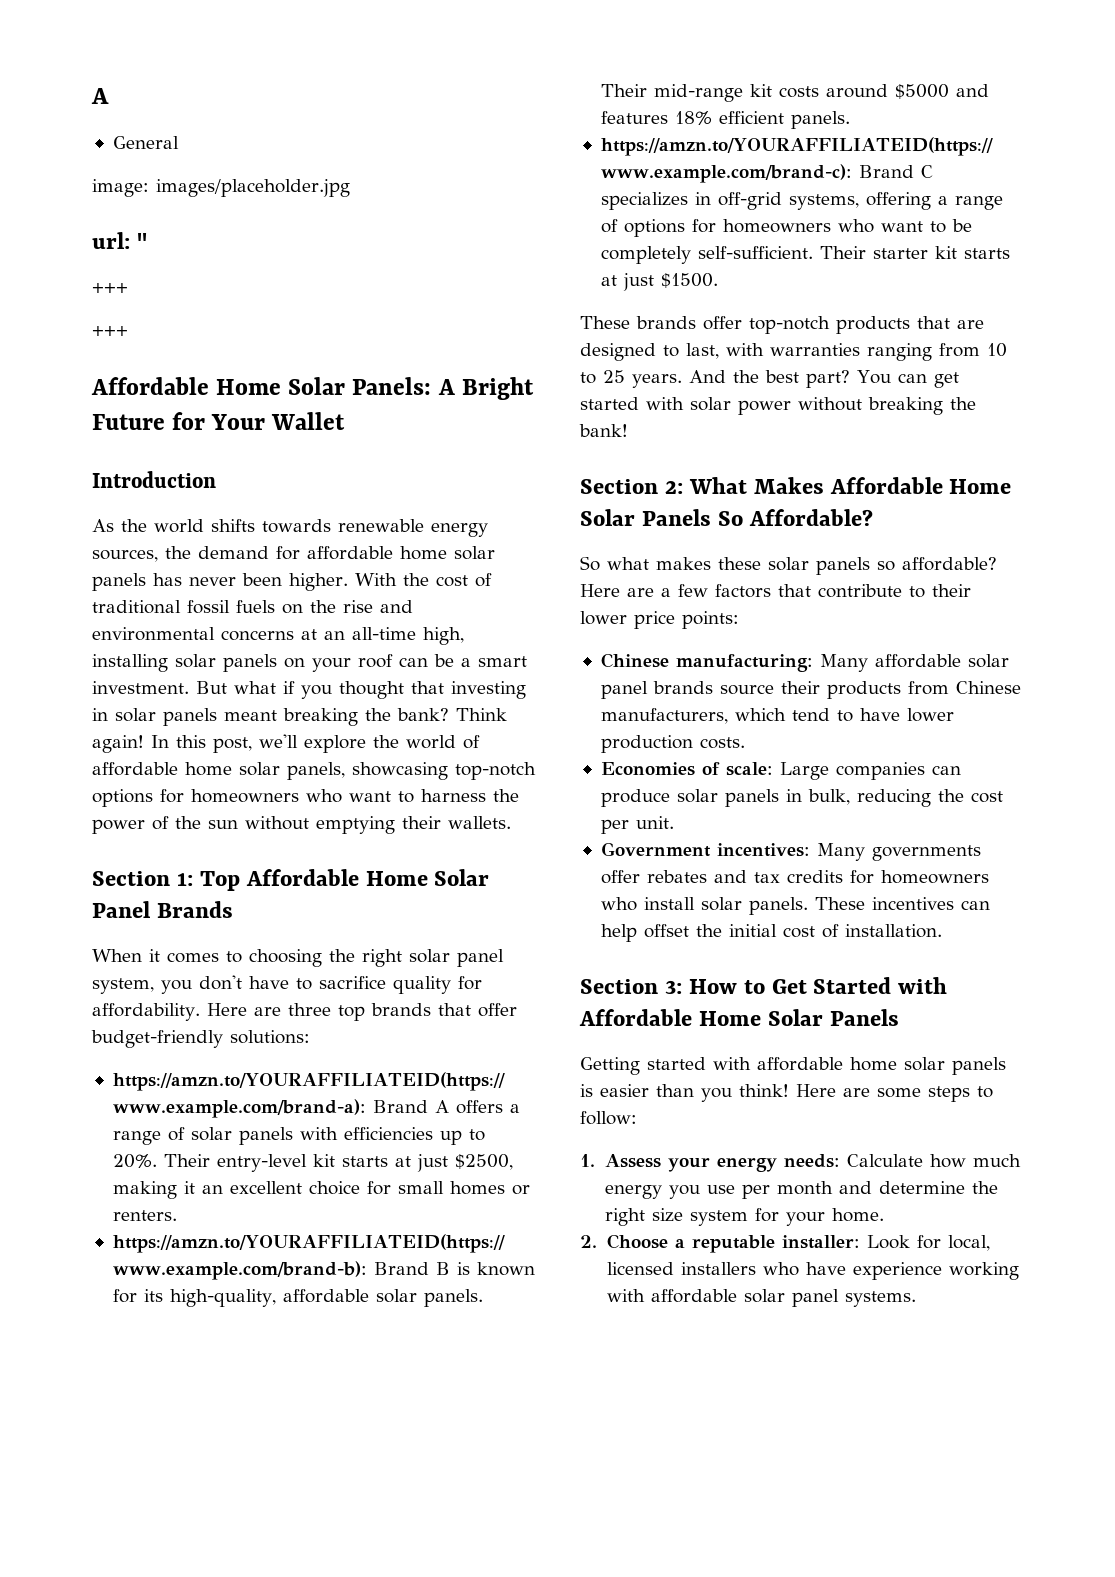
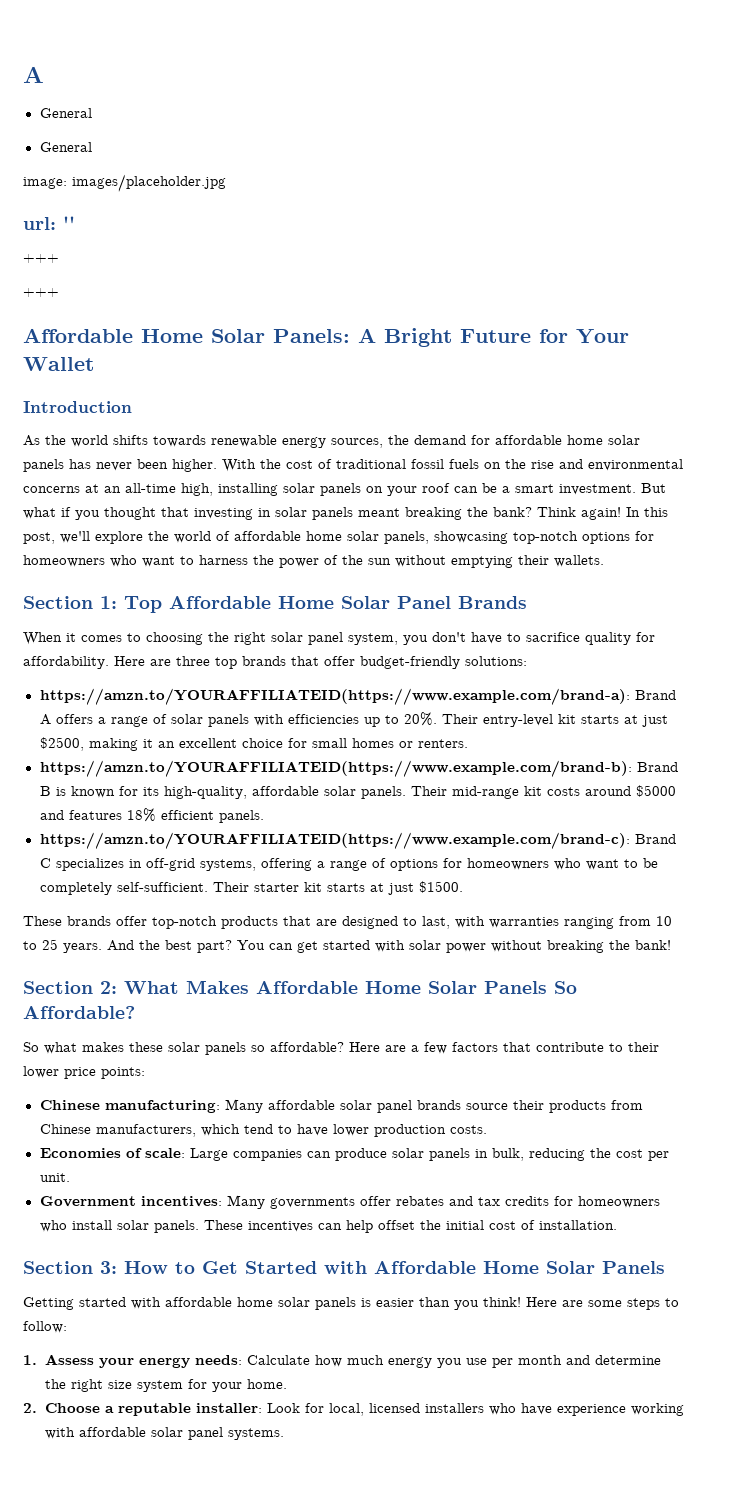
(179, 142) none -> [39,142,92,152] // General

